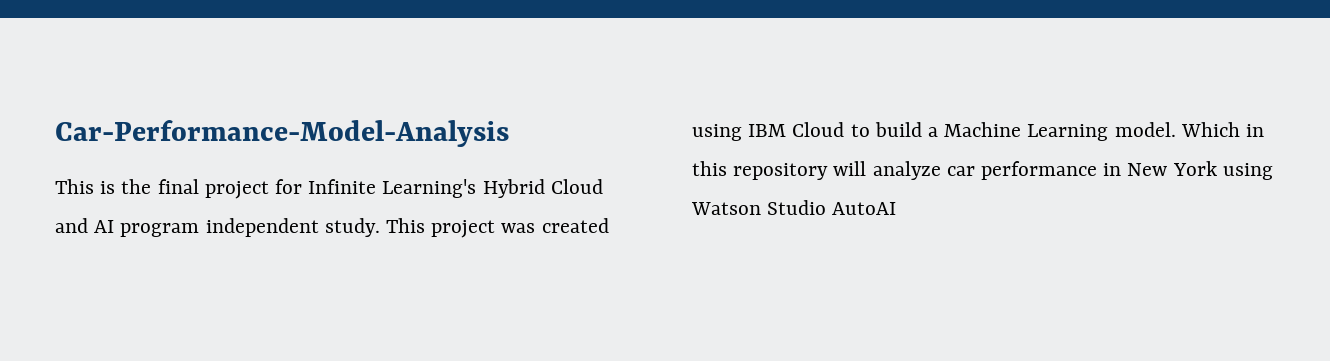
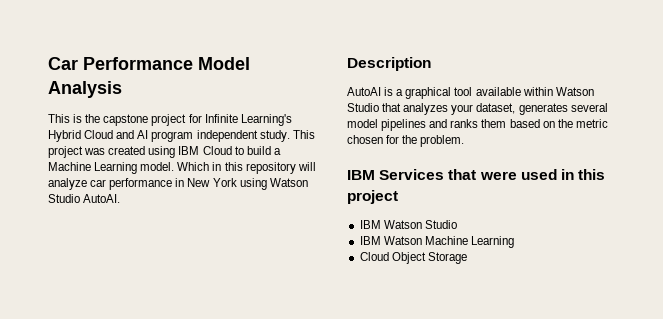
[55,120,509,147] Car-Performance-Model-Analysis -> [48,57,250,70] [48,81,122,98] Car Performance Model Analysis
[157,179,199,194] final -> [103,114,149,126] capstone
[832,202,897,215] AutoAI -> [83,194,121,203] [347,57,431,71] [347,87,594,99] [347,103,608,115] [347,119,608,131] [347,135,465,147] [347,169,606,180] [347,190,398,204] [359,220,457,229] [359,236,514,248] [359,252,467,264] AutoAI. // Description // AutoAI is a graphical tool available within Watson Studio that analyzes your dataset, generates several model pipelines and ranks them based on the metric chosen for the problem. // IBM Services that were used in this project // IBM Watson Studio // IBM Watson Machine Learning // Cloud Object Storage

